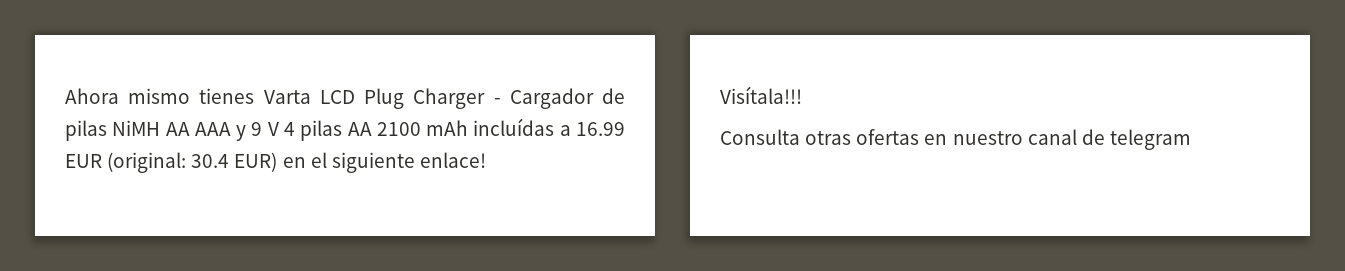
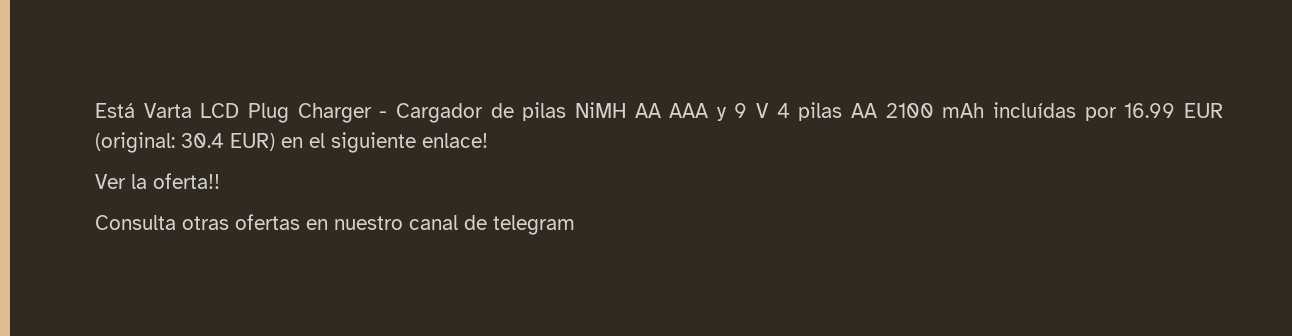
[65,88,255,104] Ahora mismo tienes -> [95,103,135,118] Está
[559,125,571,136] a -> [1084,107,1117,121] por
[720,86,802,104] Visítala!!! -> [95,173,220,189] Ver la oferta!!

